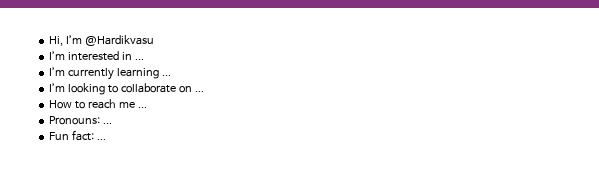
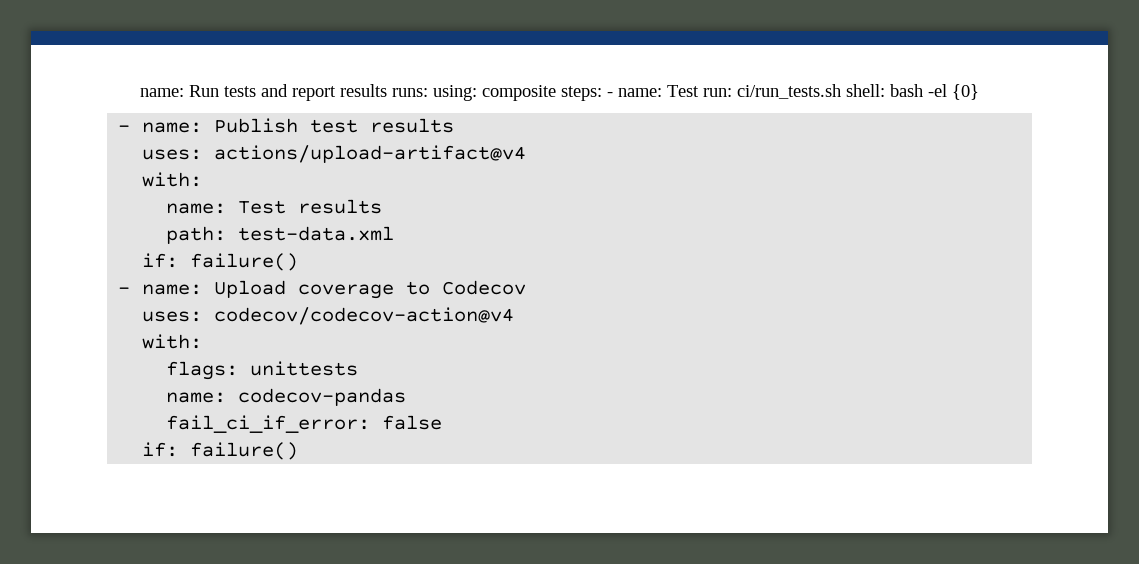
[49,35,155,46] [49,51,145,61] [49,67,172,80] [49,83,204,95] [49,99,147,109] [49,116,113,125] [49,130,107,141] Hi, I’m @Hardikvasu // I’m interested in ... // I’m currently learning ... // I’m looking to collaborate on ... // How to reach me ... // Pronouns: ... // Fun fact: ... -> [140,84,980,101] [118,118,455,133] [142,145,527,163] [142,172,203,187] [166,199,383,214] [166,226,395,244] [142,253,299,271] [118,280,527,299] [142,307,515,325] [142,334,203,349] [166,361,359,380] [166,388,407,406] [166,415,443,433] [142,442,299,460] name: Run tests and report results runs: using: composite steps: - name: Test run: ci/run_tests.sh shell: bash -el {0} // - name: Publish test results // uses: actions/upload-artifact@v4 // with: // name: Test results // path: test-data.xml // if: failure() // - name: Upload coverage to Codecov // uses: codecov/codecov-action@v4 // with: // flags: unittests // name: codecov-pandas // fail_ci_if_error: false // if: failure()

